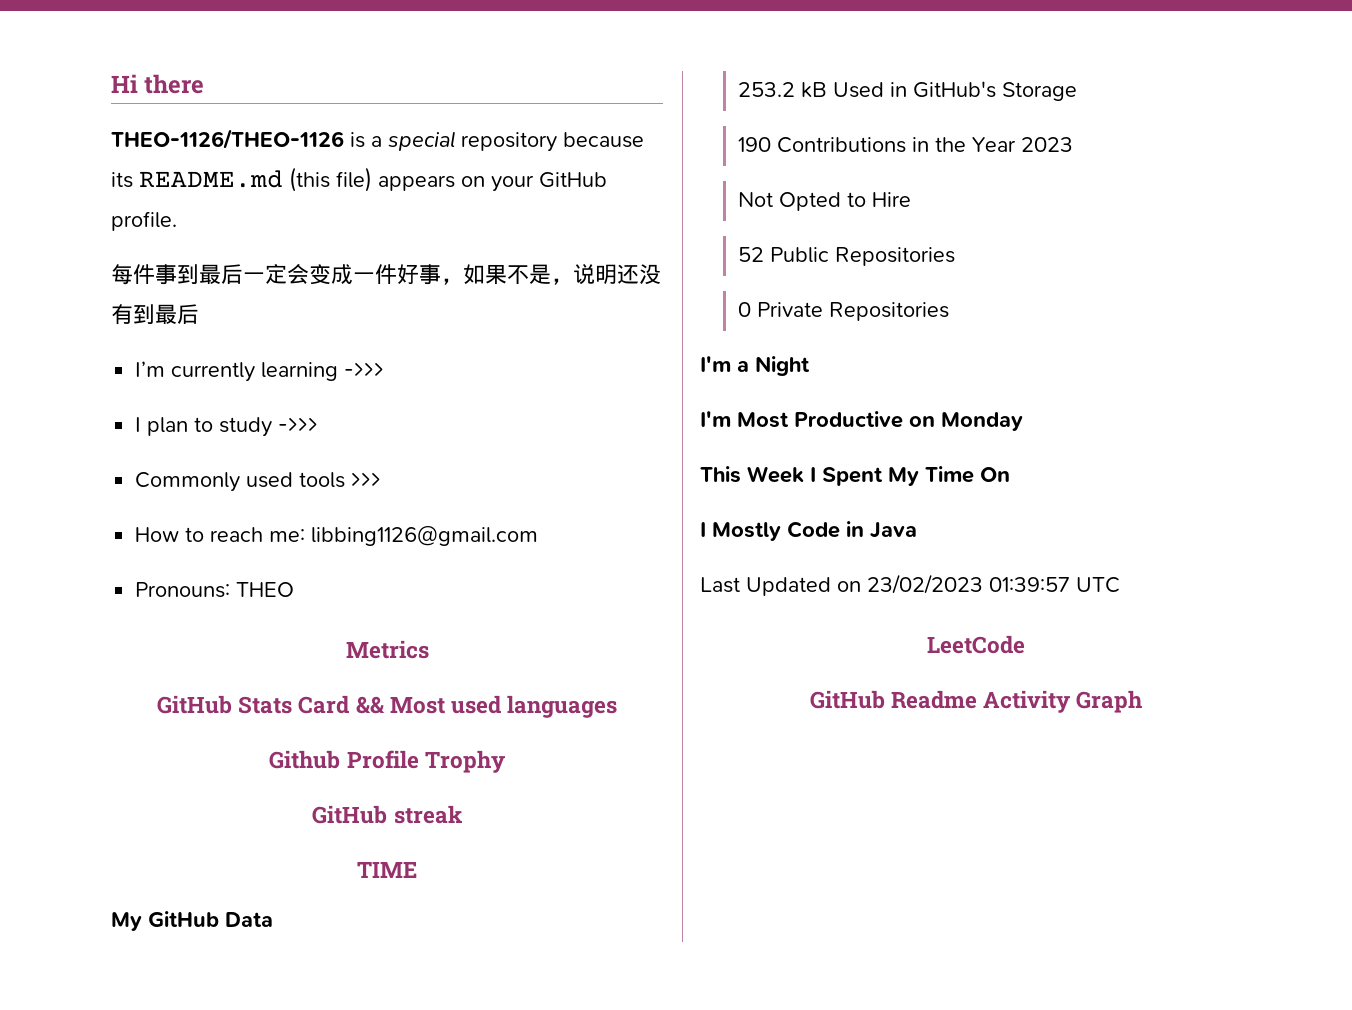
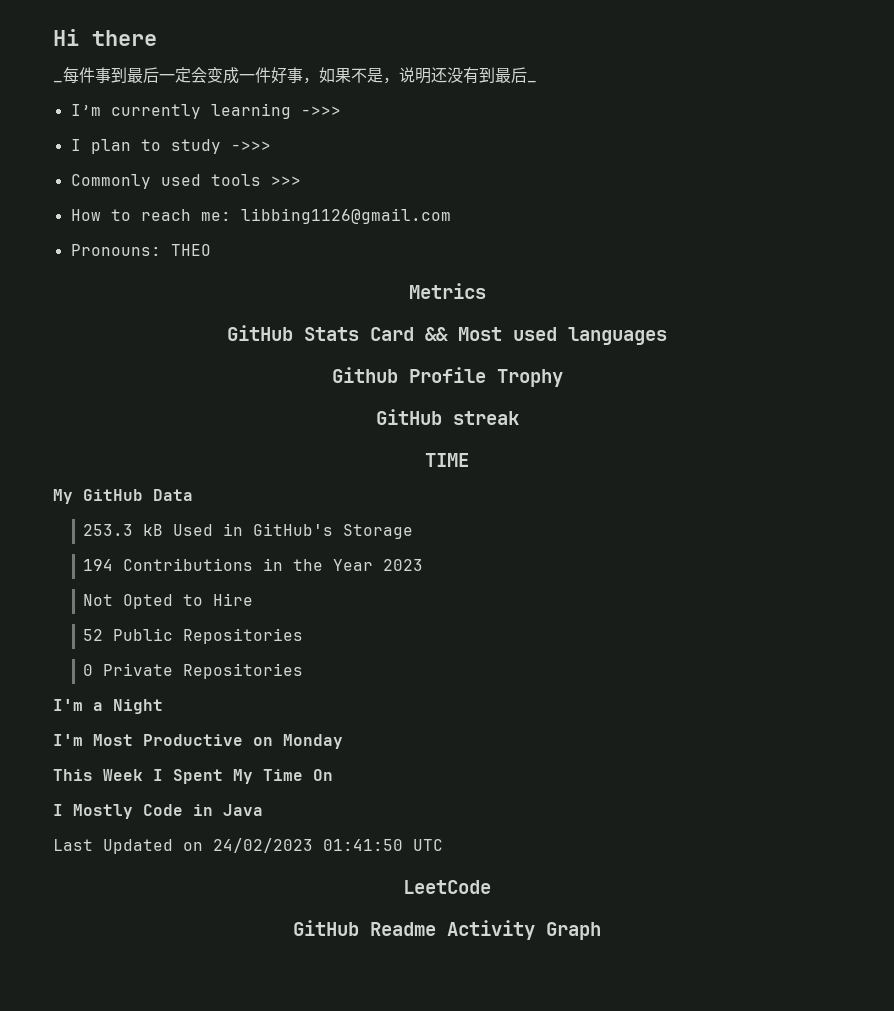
[111,129,644,152] [111,167,607,192] [111,211,177,231] THEO-1126/THEO-1126 is a special repository because its README.md (this file) appears on your GitHub profile. // -> [53,80,63,83] _
(199, 314) none -> [527,80,537,83] _
[737,82,795,97] 253.2 -> [83,524,134,536] 253.3
[737,137,771,152] 190 -> [83,559,114,571] 194
[867,574,1070,594] 23/02/2023 01:39:57 -> [213,838,403,853] 24/02/2023 01:41:50

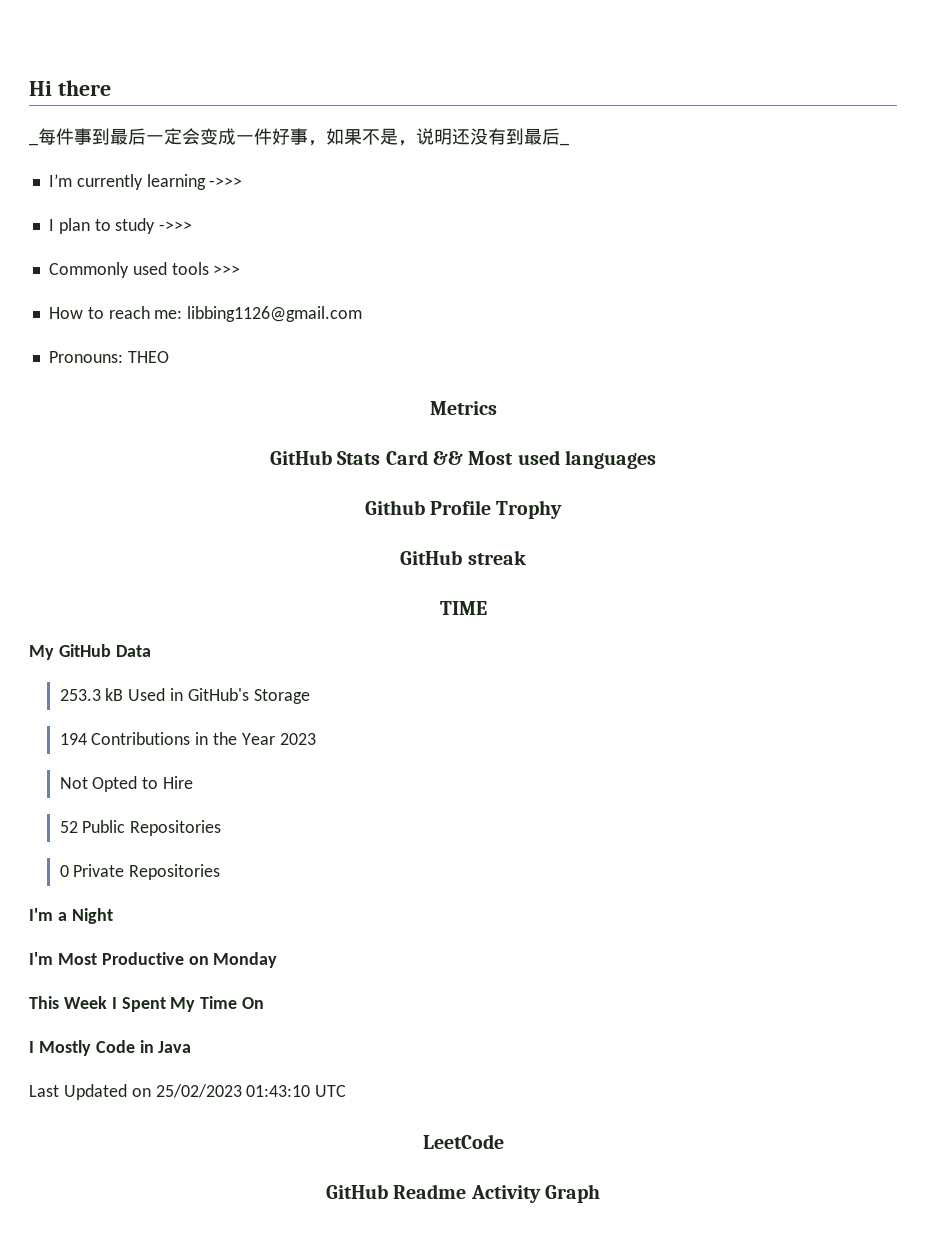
[213,838,403,853] 24/02/2023 01:41:50 -> [155,1084,311,1098] 25/02/2023 01:43:10

